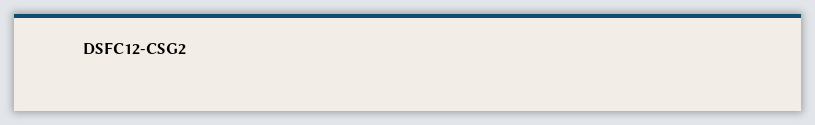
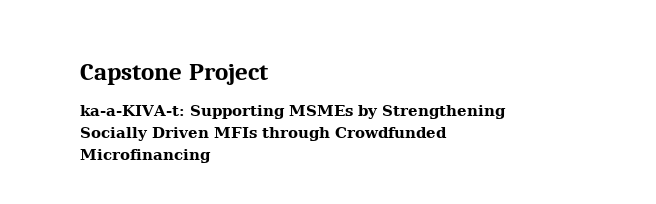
[83,42,186,55] DSFC12-CSG2 -> [80,64,269,85] [80,105,506,119] [80,127,447,141] [80,149,211,163] Capstone Project // ka-a-KIVA-t: Supporting MSMEs by Strengthening Socially Driven MFIs through Crowdfunded Microfinancing

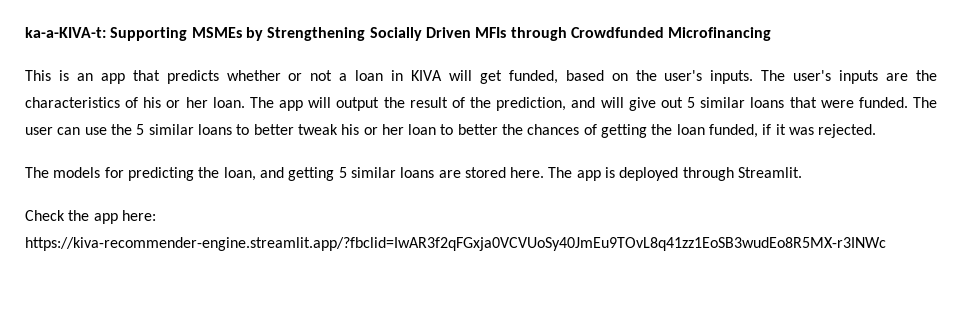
[80,64,269,85] Capstone Project // -> (25, 32) none
(211, 156) none -> [25,70,937,84] [25,97,937,111] [25,124,877,138] [25,167,803,181] [25,210,156,224] [25,237,886,251] // This is an app that predicts whether or not a loan in KIVA will get funded, based on the user's inputs. The user's inputs are the characteristics of his or her loan. The app will output the result of the prediction, and will give out 5 similar loans that were funded. The user can use the 5 similar loans to better tweak his or her loan to better the chances of getting the loan funded, if it was rejected. // The models for predicting the loan, and getting 5 similar loans are stored here. The app is deployed through Streamlit. // Check the app here: https://kiva-recommender-engine.streamlit.app/?fbclid=IwAR3f2qFGxja0VCVUoSy40JmEu9TOvL8q41zz1EoSB3wudEo8R5MX-r3INWc

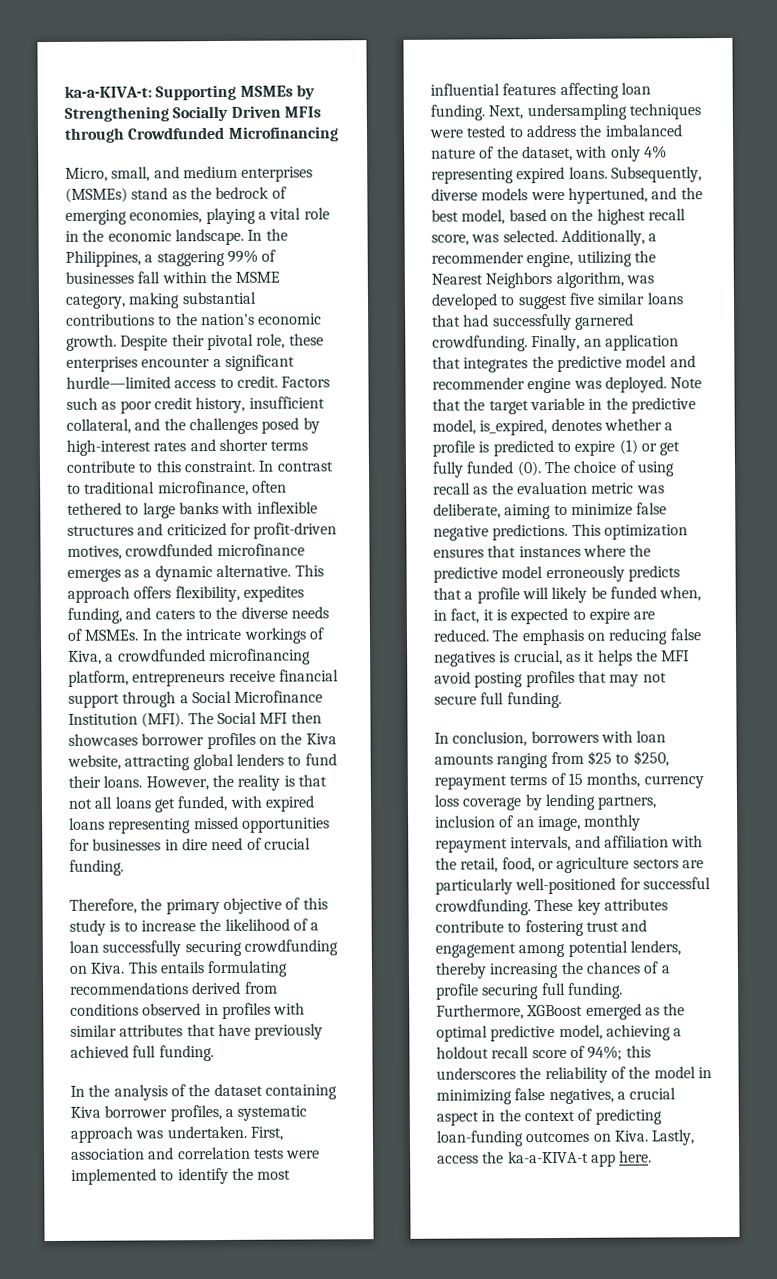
[25,70,937,84] [25,97,937,111] [25,124,877,138] [25,167,803,181] [25,210,156,224] [25,237,886,251] This is an app that predicts whether or not a loan in KIVA will get funded, based on the user's inputs. The user's inputs are the characteristics of his or her loan. The app will output the result of the prediction, and will give out 5 similar loans that were funded. The user can use the 5 similar loans to better tweak his or her loan to better the chances of getting the loan funded, if it was rejected. // The models for predicting the loan, and getting 5 similar loans are stored here. The app is deployed through Streamlit. // Check the app here: https://kiva-recommender-engine.streamlit.app/?fbclid=IwAR3f2qFGxja0VCVUoSy40JmEu9TOvL8q41zz1EoSB3wudEo8R5MX-r3INWc -> [65,165,314,182] [65,186,287,203] [65,207,330,225] [65,228,288,246] [65,249,277,267] [65,270,281,284] [65,291,257,309] [66,313,323,326] [66,333,324,351] [66,354,295,372] [66,375,331,389] [66,396,325,414] [66,417,320,435] [66,438,309,456] [66,460,334,473] [67,480,287,497] [67,501,318,519] [67,522,338,539] [67,543,305,560] [67,564,324,582] [67,585,304,603] [67,606,329,624] [67,627,324,644] [68,648,311,666] [68,669,339,687] [68,690,324,708] [68,711,322,728] [68,732,337,750] [67,753,337,771] [68,774,327,791] [68,795,315,813] [69,816,330,834] [69,837,311,851] [69,859,124,876] [69,897,328,915] [69,918,320,936] [69,939,338,957] [69,960,288,978] [70,981,278,995] [70,1002,306,1019] [70,1023,324,1040] [70,1045,214,1062] [70,1083,337,1101] [70,1104,308,1122] [70,1125,283,1143] [71,1146,321,1160] [71,1167,292,1185] [430,82,651,99] [430,103,701,121] [429,124,683,138] [431,145,667,162] [431,166,702,184] [431,187,703,204] [431,208,686,225] [431,229,658,246] [431,250,656,268] [431,271,654,289] [431,292,684,310] [432,313,634,331] [432,334,679,352] [432,355,696,373] [432,376,703,394] [432,397,696,415] [432,418,674,436] [432,439,681,457] [432,460,675,478] [433,481,665,495] [433,502,668,520] [433,523,688,541] [433,544,652,558] [433,565,680,583] [433,586,702,604] [433,607,656,625] [433,628,702,646] [434,649,691,667] [434,670,667,688] [434,691,562,709] [434,730,667,747] [434,750,669,769] [434,772,704,790] [434,793,658,811] [435,814,642,832] [435,835,704,853] [435,856,704,874] [435,877,711,895] [435,898,668,916] [435,919,648,937] [435,940,681,958] [435,961,670,979] [436,982,623,1000] [436,1003,686,1020] [436,1024,683,1042] [436,1045,651,1061] [436,1066,712,1084] [436,1087,677,1105] [436,1108,662,1126] [436,1129,696,1147] [437,1150,653,1167] Micro, small, and medium enterprises (MSMEs) stand as the bedrock of emerging economies, playing a vital role in the economic landscape. In the Philippines, a staggering 99% of businesses fall within the MSME category, making substantial contributions to the nation's economic growth. Despite their pivotal role, these enterprises encounter a significant hurdle—limited access to credit. Factors such as poor credit history, insufficient collateral, and the challenges posed by high-interest rates and shorter terms contribute to this constraint. In contrast to traditional microfinance, often tethered to large banks with inflexible structures and criticized for profit-driven motives, crowdfunded microfinance emerges as a dynamic alternative. This approach offers flexibility, expedites funding, and caters to the diverse needs of MSMEs. In the intricate workings of Kiva, a crowdfunded microfinancing platform, entrepreneurs receive financial support through a Social Microfinance Institution (MFI). The Social MFI then showcases borrower profiles on the Kiva website, attracting global lenders to fund their loans. However, the reality is that not all loans get funded, with expired loans representing missed opportunities for businesses in dire need of crucial funding. // Therefore, the primary objective of this study is to increase the likelihood of a loan successfully securing crowdfunding on Kiva. This entails formulating recommendations derived from conditions observed in profiles with similar attributes that have previously achieved full funding. // In the analysis of the dataset containing Kiva borrower profiles, a systematic approach was undertaken. First, association and correlation tests were implemented to identify the most influential features affecting loan funding. Next, undersampling techniques were tested to address the imbalanced nature of the dataset, with only 4% representing expired loans. Subsequently, diverse models were hypertuned, and the best model, based on the highest recall score, was selected. Additionally, a recommender engine, utilizing the Nearest Neighbors algorithm, was developed to suggest five similar loans that had successfully garnered crowdfunding. Finally, an application that integrates the predictive model and recommender engine was deployed. Note that the target variable in the predictive model, is_expired, denotes whether a profile is predicted to expire (1) or get fully funded (0). The choice of using recall as the evaluation metric was deliberate, aiming to minimize false negative predictions. This optimization ensures that instances where the predictive model erroneously predicts that a profile will likely be funded when, in fact, it is expected to expire are reduced. The emphasis on reducing false negatives is crucial, as it helps the MFI avoid posting profiles that may not secure full funding. // In conclusion, borrowers with loan amounts ranging from $25 to $250, repayment terms of 15 months, currency loss coverage by lending partners, inclusion of an image, monthly repayment intervals, and affiliation with the retail, food, or agriculture sectors are particularly well-positioned for successful crowdfunding. These key attributes contribute to fostering trust and engagement among potential lenders, thereby increasing the chances of a profile securing full funding. Furthermore, XGBoost emerged as the optimal predictive model, achieving a holdout recall score of 94%; this underscores the reliability of the model in minimizing false negatives, a crucial aspect in the context of predicting loan-funding outcomes on Kiva. Lastly, access the ka-a-KIVA-t app here.

